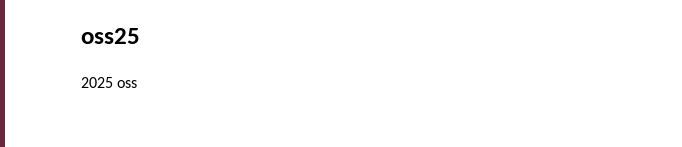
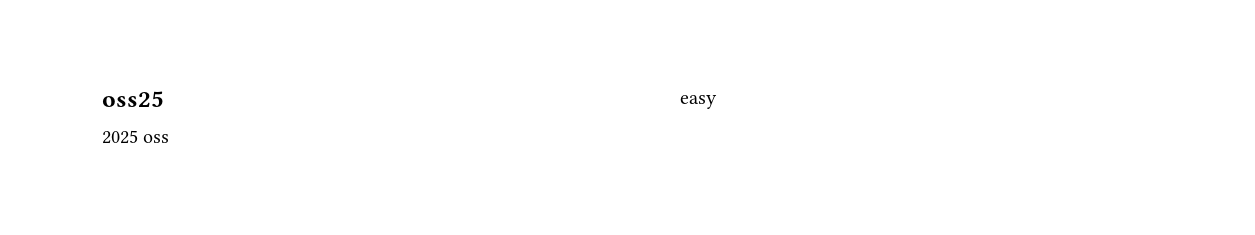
(138, 84) none -> [680,95,717,109] // easy

